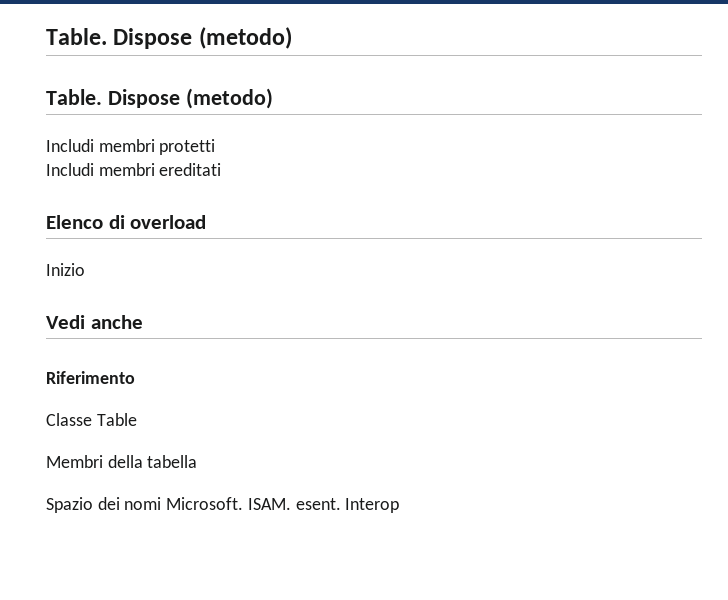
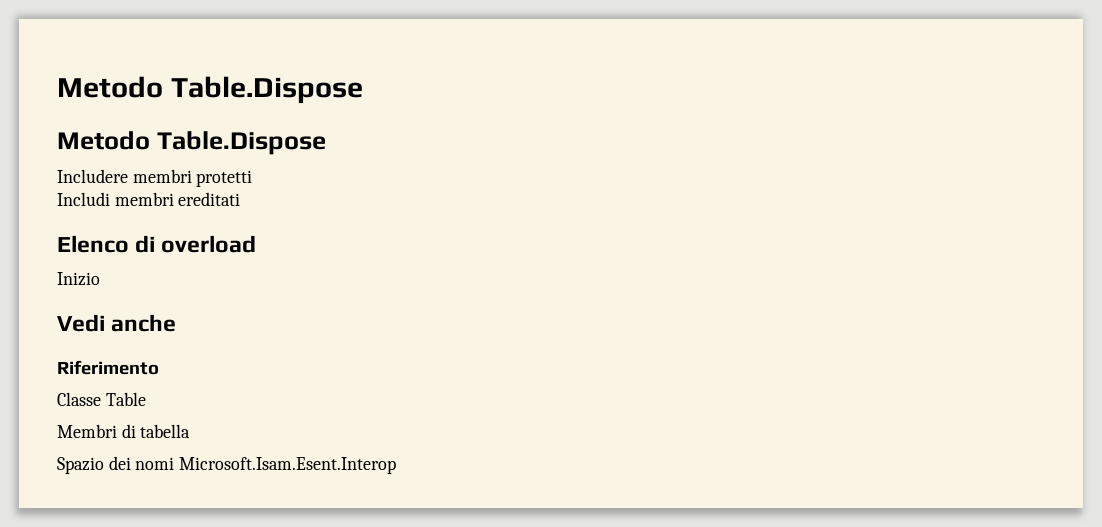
[46,27,292,49] [46,88,273,109] [46,139,94,152] Table. Dispose (metodo) // Table. Dispose (metodo) // Includi -> [57,76,363,104] [57,131,326,155] [57,169,128,183] Metodo Table.Dispose // Metodo Table.Dispose // Includere
[107,455,143,468] della -> [121,424,136,438] di
[166,497,400,513] Microsoft. ISAM. esent. Interop -> [179,457,397,474] Microsoft.Isam.Esent.Interop

